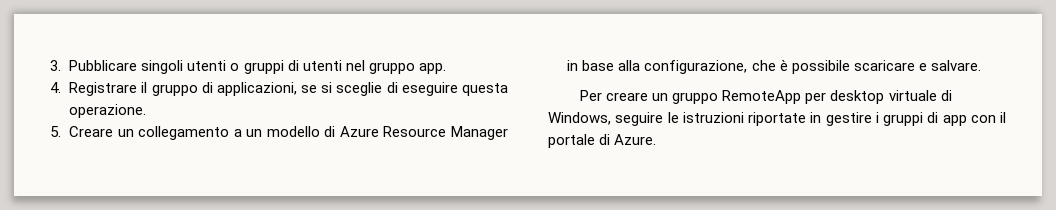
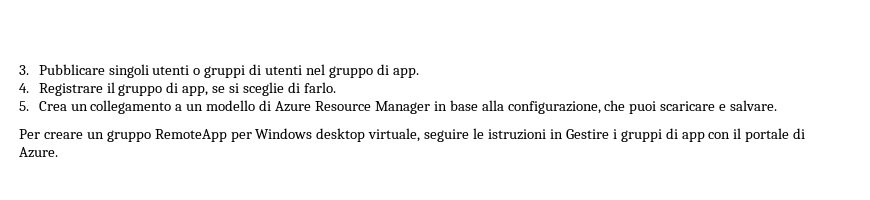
(415, 68) none -> [376,64,389,75] di
[216,82,297,96] applicazioni, -> [182,86,209,96] app,
[401,82,508,96] [69,104,147,118] eseguire questa operazione. -> [303,82,336,93] farlo.
[69,126,114,137] Creare -> [38,101,67,111] Crea
[779,59,850,74] è possibile -> [629,101,657,114] puoi
[830,90,952,104] [548,112,872,126] desktop virtuale di Windows, seguire le istruzioni riportate in gestire -> [255,128,609,142] Windows desktop virtuale, seguire le istruzioni in Gestire

